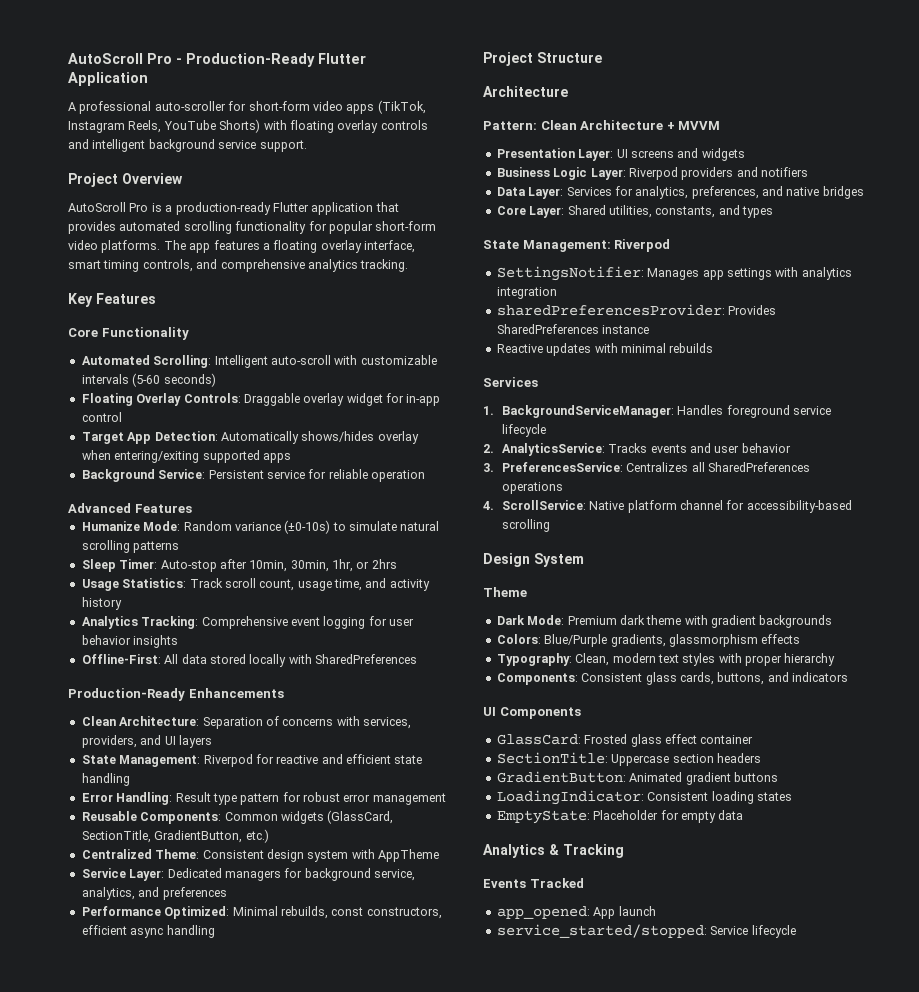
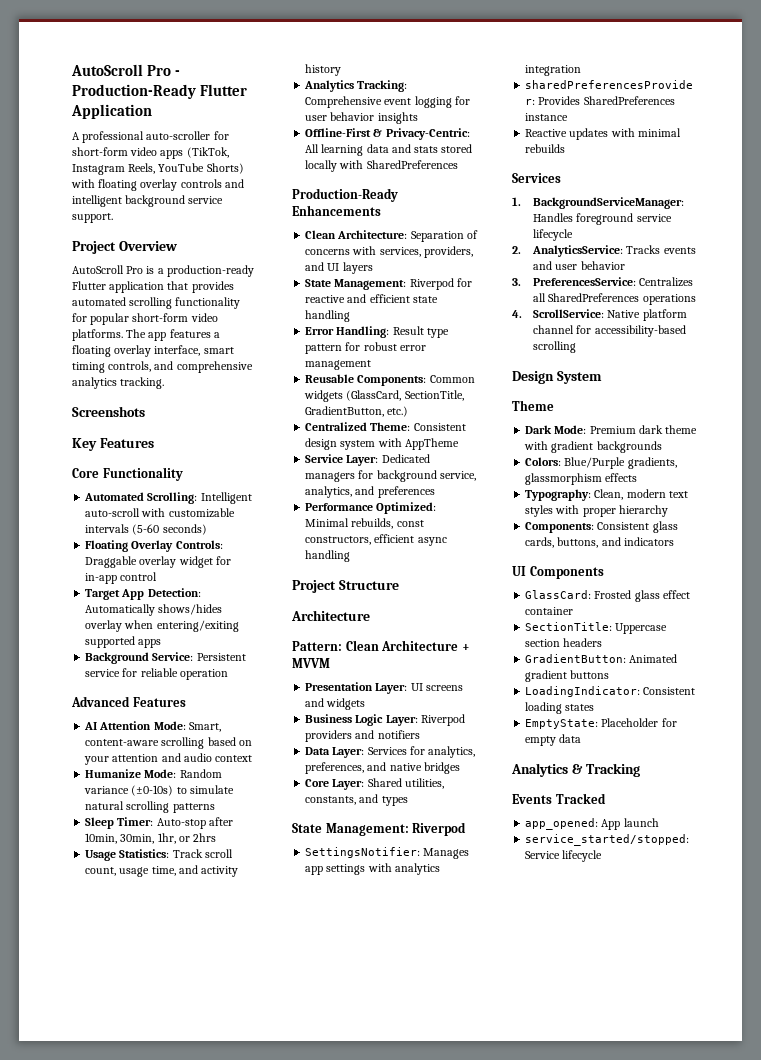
(409, 265) none -> [72,406,145,417] // Screenshots
(192, 508) none -> [84,721,221,732] [85,737,252,749] [84,753,253,765] // AI Attention Mode: Smart, content-aware scrolling based on your attention and audio context
[81,654,207,664] Offline-First: All data -> [305,128,470,140] [305,144,439,156] Offline-First & Privacy-Centric: All learning data and stats

